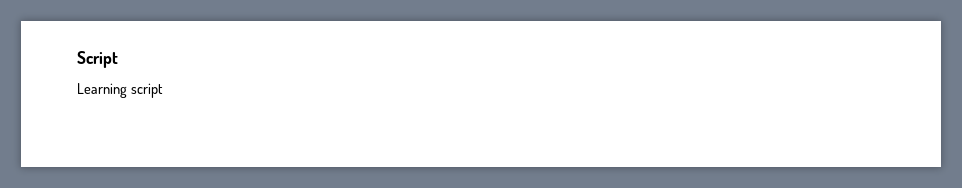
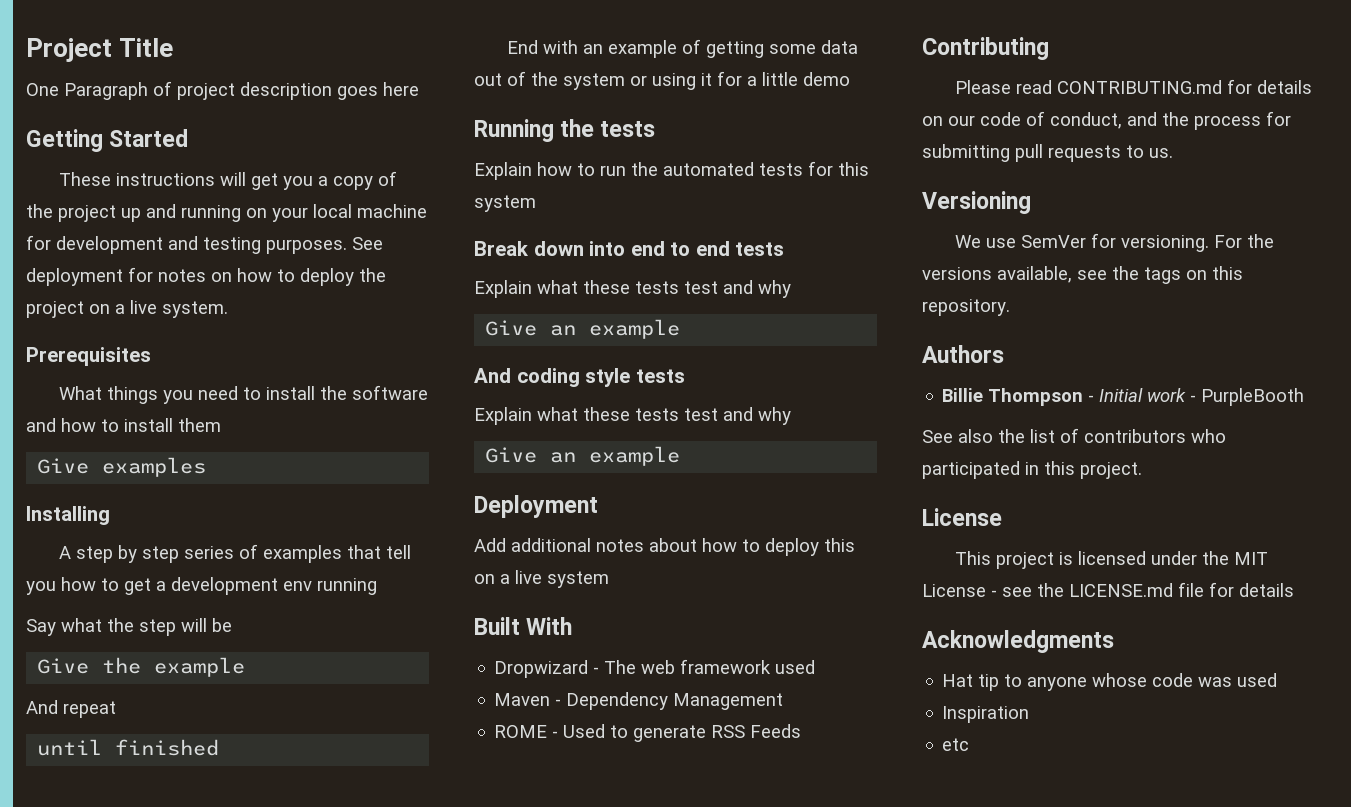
[77,51,118,68] [77,83,163,98] Script // Learning script -> [26,38,174,62] [26,81,419,100] [26,129,189,152] [59,171,398,190] [26,204,427,222] [26,235,383,254] [26,267,386,286] [26,300,228,318] [26,347,151,366] [59,385,429,404] [26,418,221,432] [37,457,207,477] [26,506,110,525] [59,544,412,563] [26,577,377,595] [26,618,232,636] [37,657,246,677] [26,700,116,718] [37,739,220,756] [507,39,859,58] [474,71,850,90] [474,119,656,142] [474,161,869,180] [474,195,536,212] [474,241,785,256] [474,280,791,298] [485,319,681,339] [474,368,685,387] [474,407,791,425] [485,446,681,466] [474,495,598,518] [474,538,855,556] [474,570,609,588] [474,617,573,635] [494,659,816,678] [494,692,784,710] [494,724,802,742] [922,37,1049,60] [955,79,1313,94] [922,111,1291,130] [922,144,1173,162] [922,191,1031,214] [955,233,1275,252] [922,266,1243,284] [922,299,1010,316] [922,345,1004,363] [942,388,1305,406] [922,428,1226,443] [922,461,1142,479] [922,508,1002,526] [955,551,1269,569] [922,582,1294,597] [922,630,1114,653] [942,673,1278,691] [942,706,1030,723] [942,738,970,751] Project Title // One Paragraph of project description goes here // Getting Started // These instructions will get you a copy of the project up and running on your local machine for development and testing purposes. See deployment for notes on how to deploy the project on a live system. // Prerequisites // What things you need to install the software and how to install them // Give examples // Installing // A step by step series of examples that tell you how to get a development env running // Say what the step will be // Give the example // And repeat // until finished // End with an example of getting some data out of the system or using it for a little demo // Running the tests // Explain how to run the automated tests for this system // Break down into end to end tests // Explain what these tests test and why // Give an example // And coding style tests // Explain what these tests test and why // Give an example // Deployment // Add additional notes about how to deploy this on a live system // Built With // Dropwizard - The web framework used // Maven - Dependency Management // ROME - Used to generate RSS Feeds // Contributing // Please read CONTRIBUTING.md for details on our code of conduct, and the process for submitting pull requests to us. // Versioning // We use SemVer for versioning. For the versions available, see the tags on this repository. // Authors // Billie Thompson - Initial work - PurpleBooth // See also the list of contributors who participated in this project. // License // This project is licensed under the MIT License - see the LICENSE.md file for details // Acknowledgments // Hat tip to anyone whose code was used // Inspiration // etc

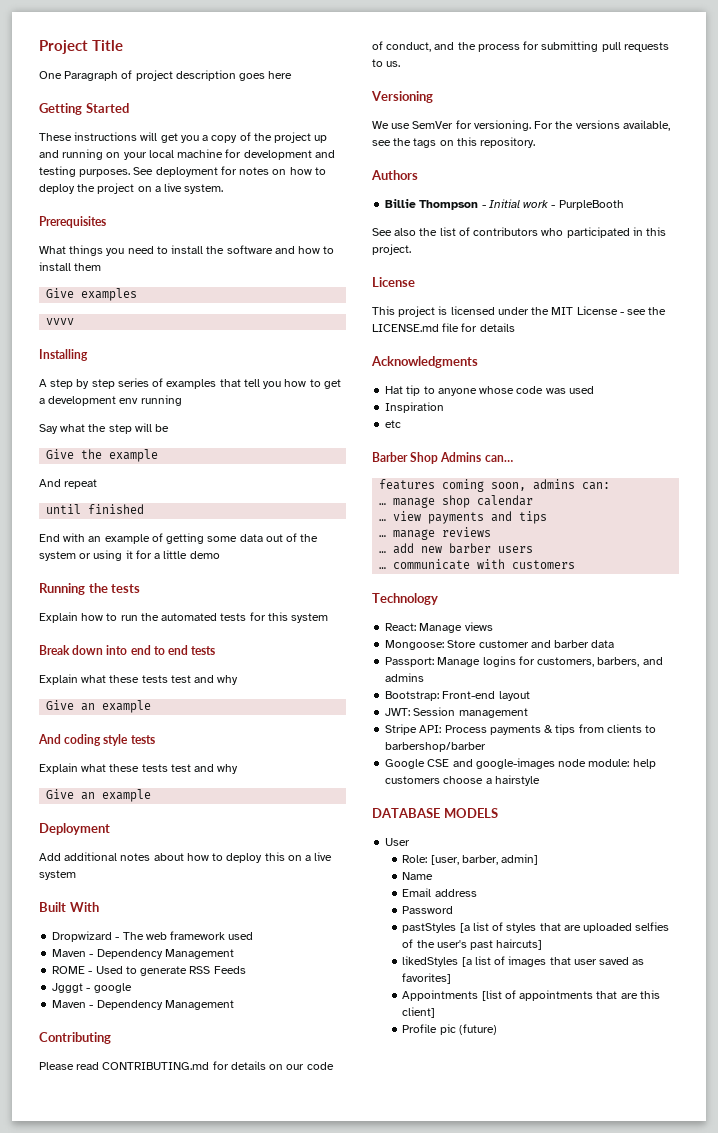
(207, 467) none -> [46,318,75,325] // vvvv
(802, 731) none -> [52,983,132,993] [52,1000,234,1010] // Jgggt - google // Maven - Dependency Management
(970, 744) none -> [372,452,513,464] [379,479,611,492] [379,495,534,508] [379,511,548,524] [379,527,492,540] [379,543,534,554] [379,559,576,570] [372,593,438,605] [385,622,493,633] [385,640,615,650] [385,656,663,667] [385,673,425,682] [385,691,530,701] [385,707,528,718] [385,724,657,735] [385,742,487,752] [385,758,656,769] [385,775,540,786] [372,808,498,818] [385,838,411,846] [402,854,539,865] [402,872,434,880] [402,888,477,897] [402,906,454,914] [402,922,670,933] [402,939,543,950] [402,956,645,967] [402,973,452,984] [402,990,660,1001] [402,1007,436,1018] [402,1024,497,1035] // Barber Shop Admins can… // features coming soon, admins can: // … manage shop calendar // … view payments and tips // … manage reviews // … add new barber users // … communicate with customers // Technology // React: Manage views // Mongoose: Store customer and barber data // Passport: Manage logins for customers, barbers, and admins // Bootstrap: Front-end layout // JWT: Session management // Stripe API: Process payments & tips from clients to barbershop/barber // Google CSE and google-images node module: help customers choose a hairstyle // DATABASE MODELS // User // Role: [user, barber, admin] // Name // Email address // Password // pastStyles [a list of styles that are uploaded selfies of the user's past haircuts] // likedStyles [a list of images that user saved as favorites] // Appointments [list of appointments that are this client] // Profile pic (future)

